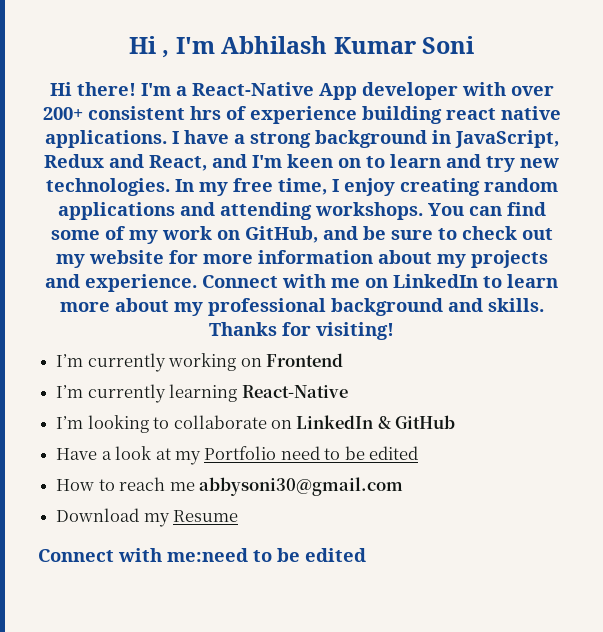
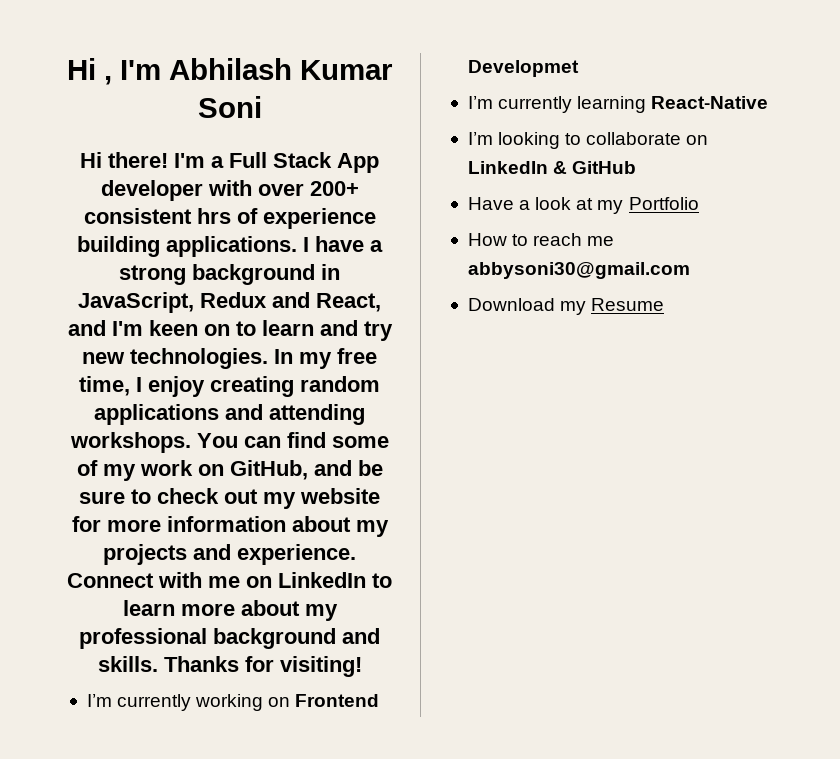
[191,82,314,96] React-Native -> [229,152,332,168] Full Stack
[445,106,561,120] react native -> (160, 246) none
(343, 360) none -> [467,60,579,77] Developmet
[280,446,419,460] need to be edited -> (699, 203) none
[38,548,366,562] // Connect with me:need to be edited -> (665, 304) none

